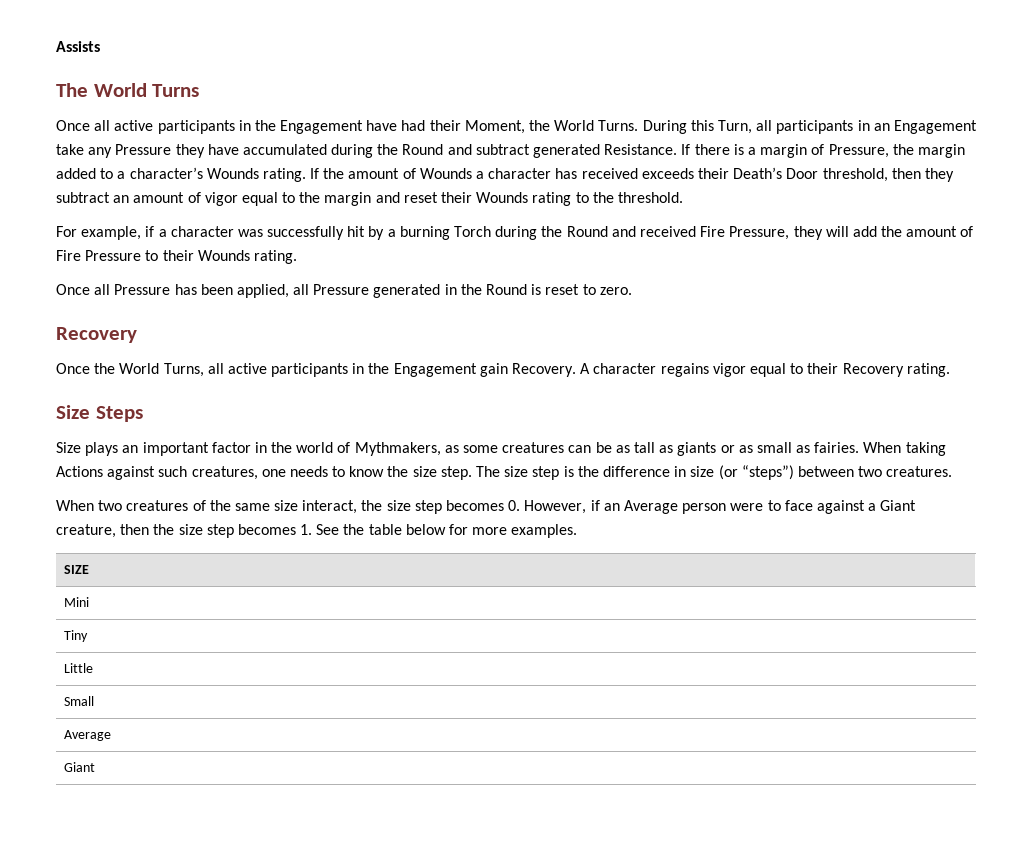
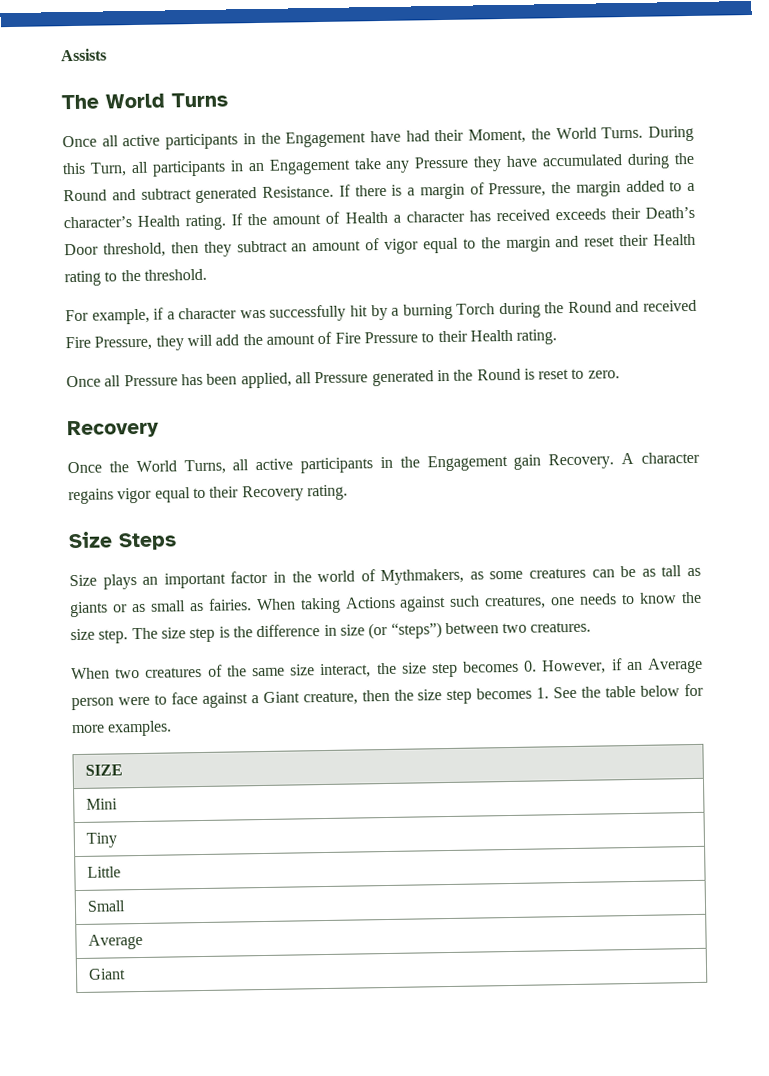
[206,168,259,179] Wounds -> [137,215,181,227] Health
[419,168,472,179] Wounds -> [344,211,388,224] Health
[476,192,529,203] Wounds -> [653,233,696,246] Health
[197,250,250,261] Wounds -> [469,329,513,342] Health

